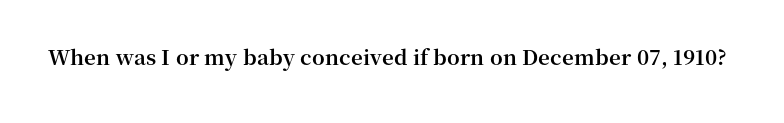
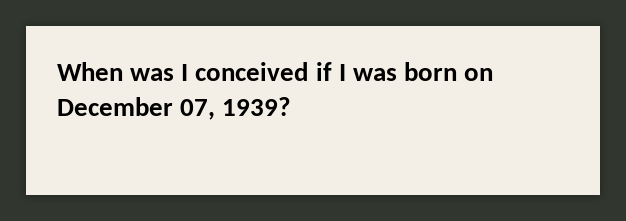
[175,48,431,71] or my baby conceived if -> [195,62,397,81] conceived if I was
[673,49,728,65] 1910? -> [222,97,292,116] 1939?

